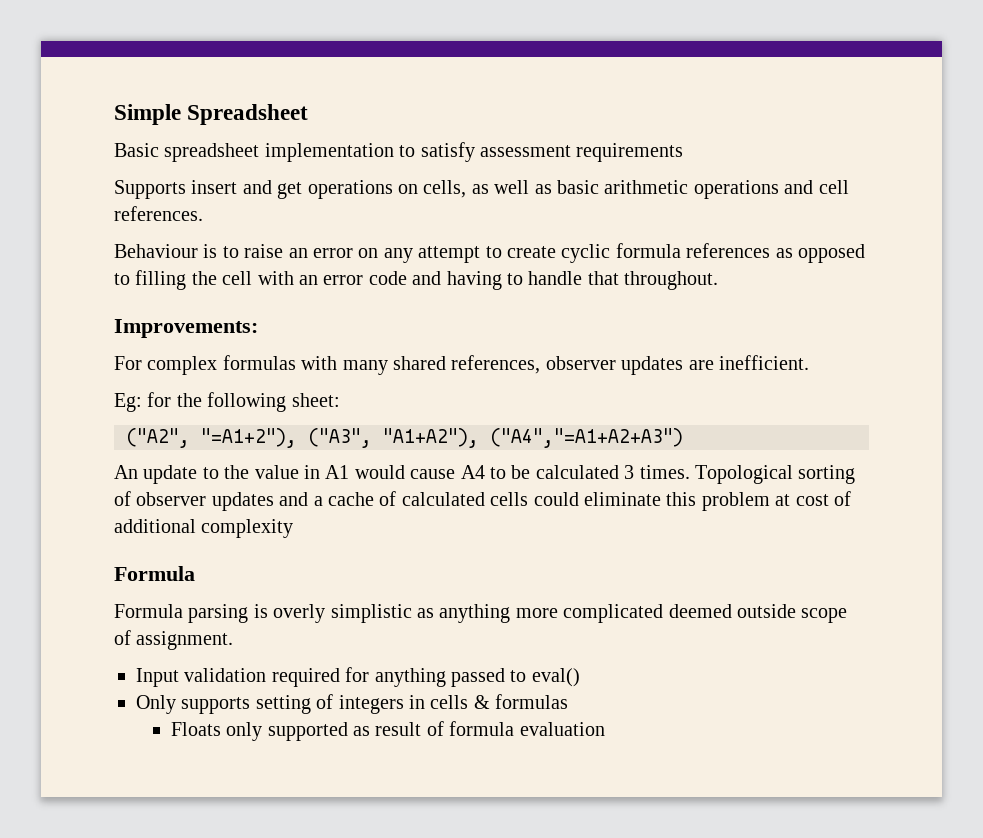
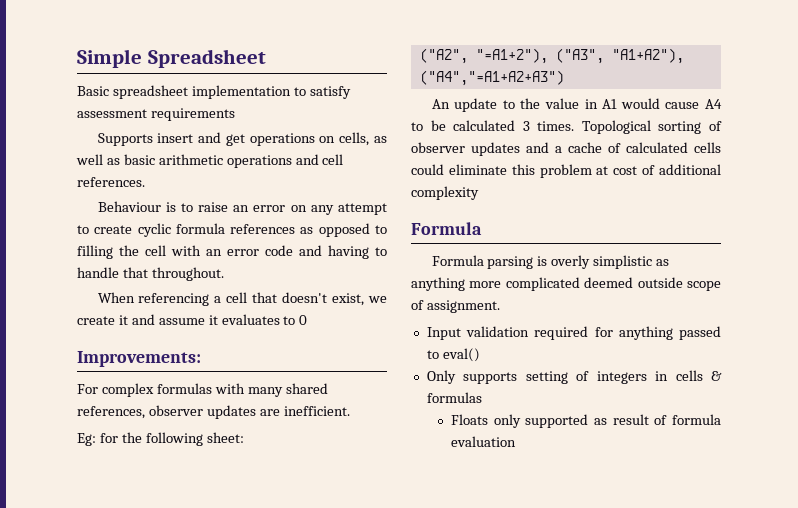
(719, 280) none -> [97,292,387,306] [77,314,308,325] // When referencing a cell that doesn't exist, we create it and assume it evaluates to 0

